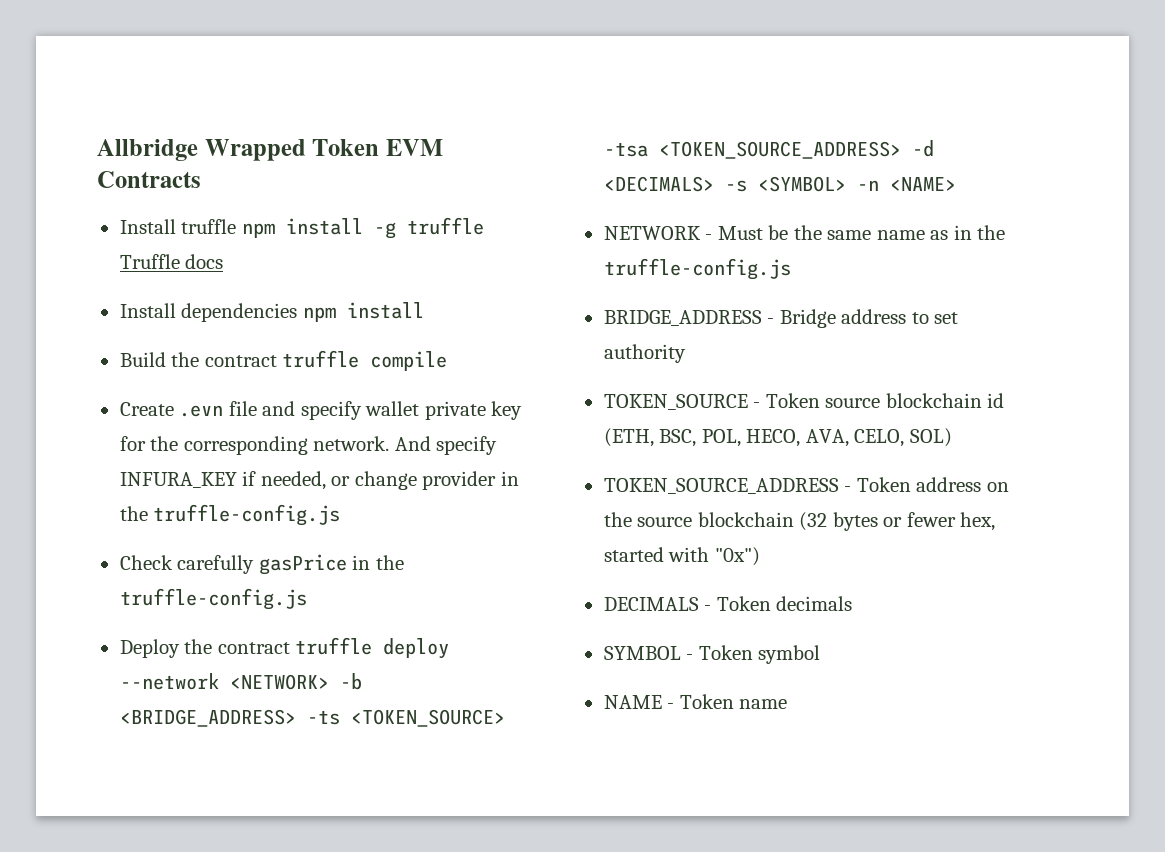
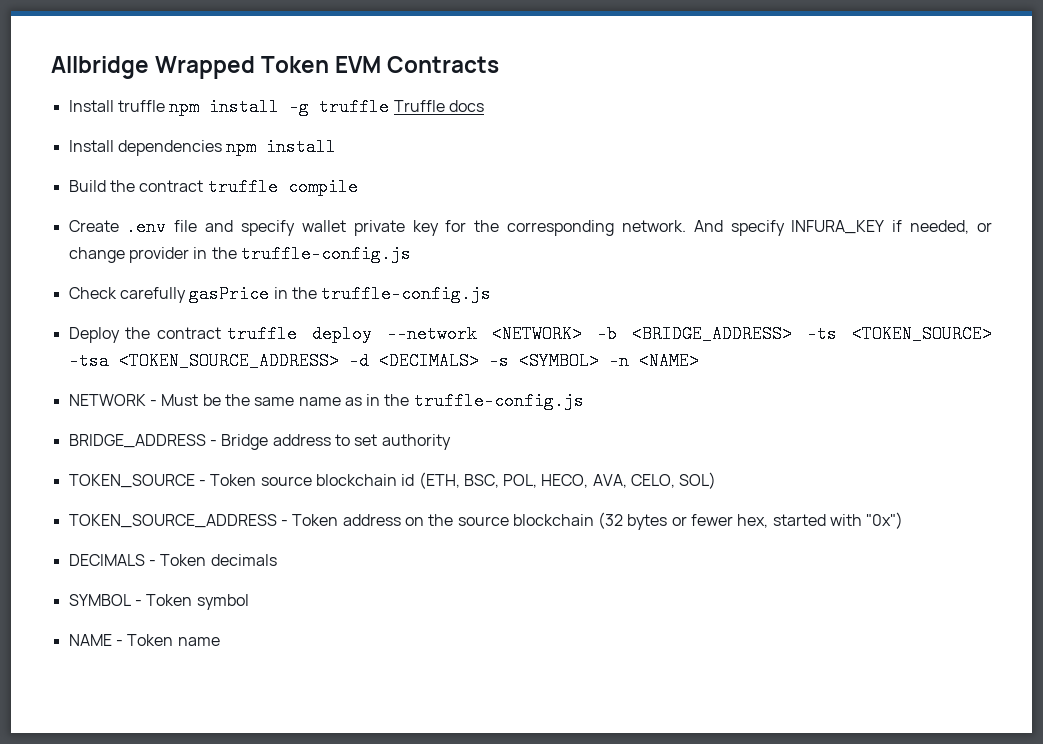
[179,405,224,417] .evn -> [126,218,167,236] .env

